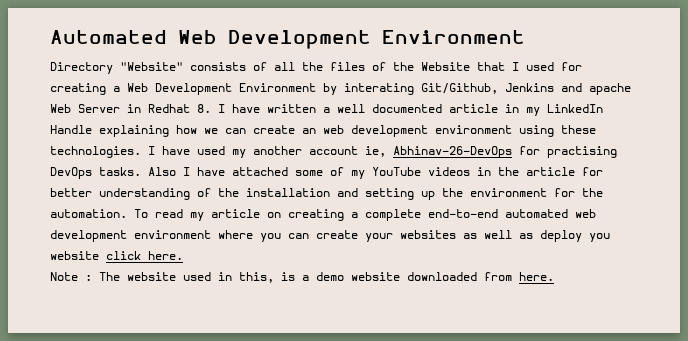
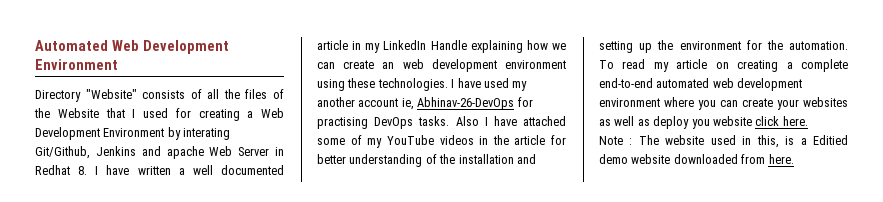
(309, 278) none -> [813,135,848,145] Editied

